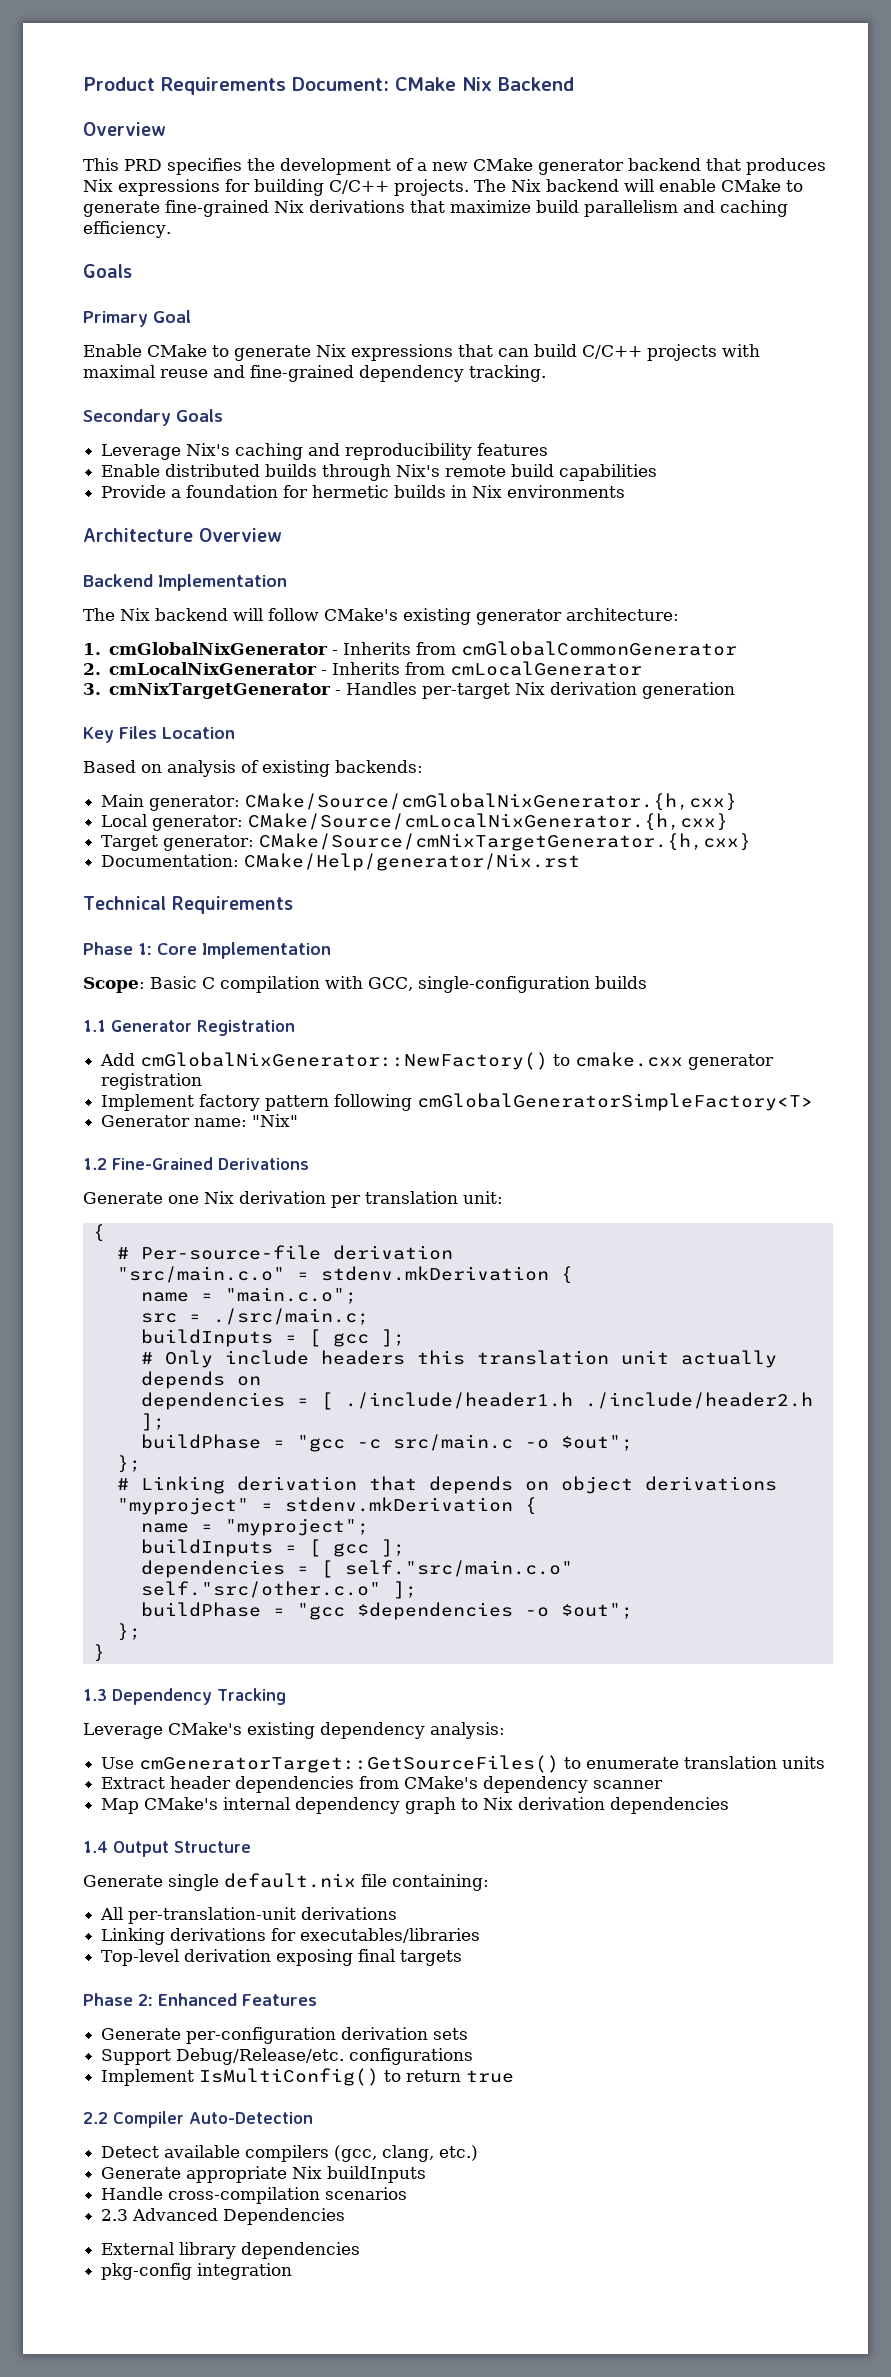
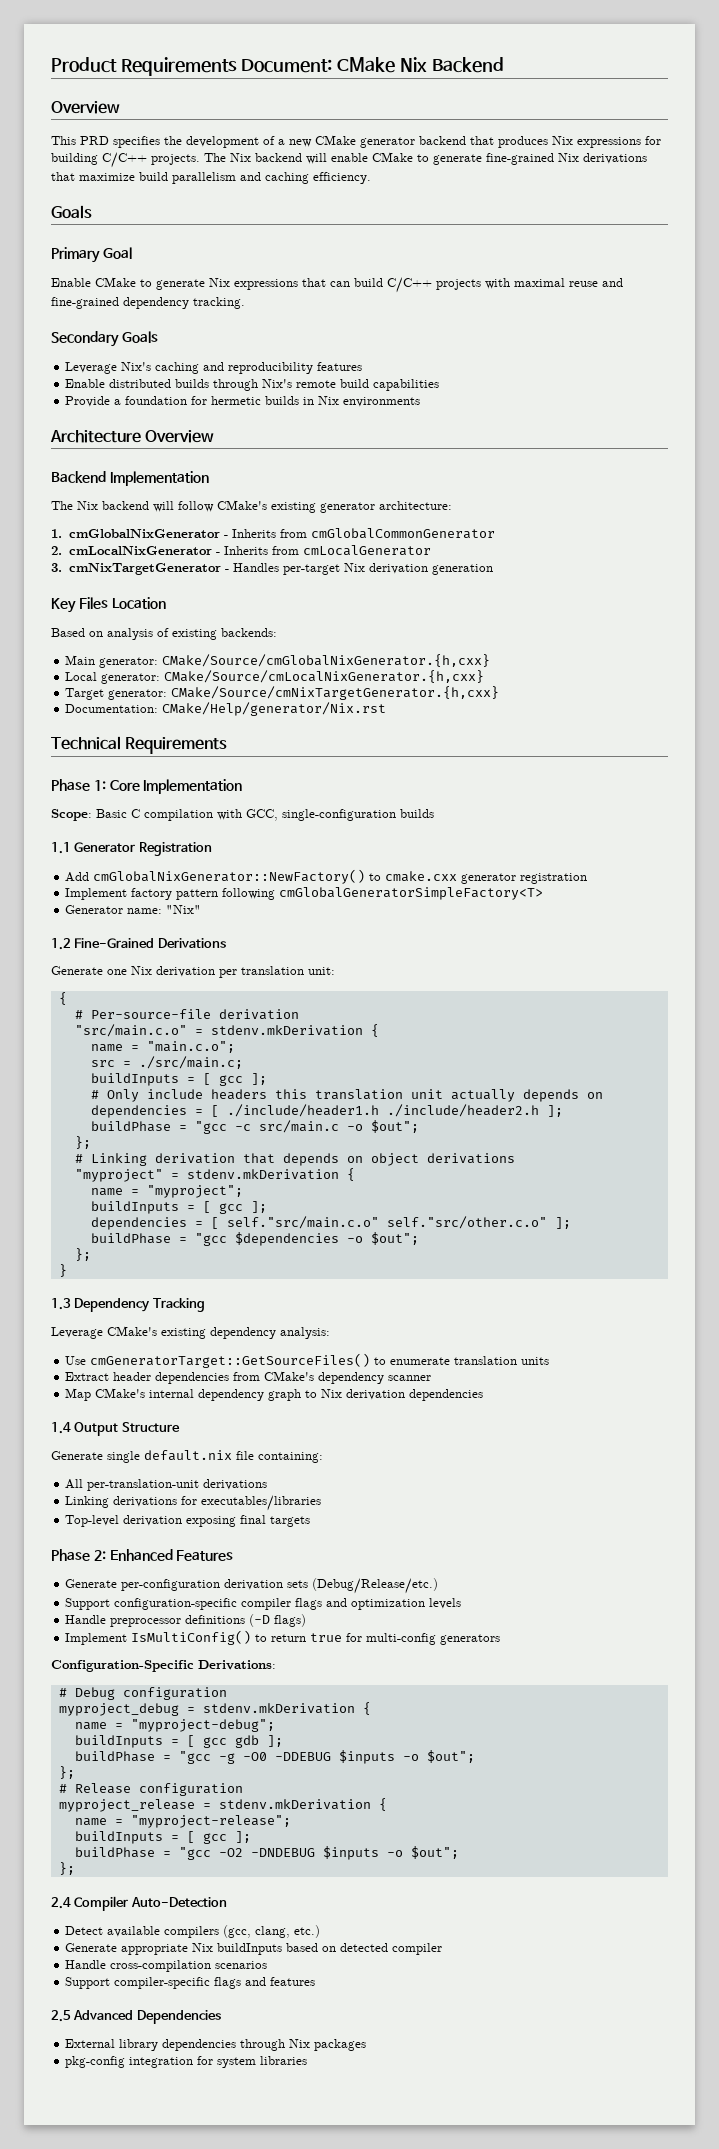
[101,2048,474,2065] // Support Debug/Release/etc. configurations -> [312,1578,439,1594] [65,1598,462,1610] [65,1614,307,1627] (Debug/Release/etc.) // Support configuration-specific compiler flags and optimization levels // Handle preprocessor definitions (-D flags)
[83,2112,108,2124] // 2.2 -> [346,1633,501,1645] [51,1660,276,1672] [58,1687,227,1700] [58,1702,371,1716] [74,1719,275,1732] [74,1735,283,1748] [74,1750,475,1764] [58,1766,75,1779] [58,1783,243,1796] [58,1798,387,1812] [74,1815,291,1828] [74,1831,251,1844] [74,1846,459,1860] [58,1862,75,1875] [51,1897,71,1909] for multi-config generators // Configuration-Specific Derivations: // # Debug configuration // myproject_debug = stdenv.mkDerivation { // name = "myproject-debug"; // buildInputs = [ gcc gdb ]; // buildPhase = "gcc -g -O0 -DDEBUG $inputs -o $out"; // }; // # Release configuration // myproject_release = stdenv.mkDerivation { // name = "myproject-release"; // buildInputs = [ gcc ]; // buildPhase = "gcc -O2 -DNDEBUG $inputs -o $out"; // }; // 2.4
(427, 2174) none -> [286,1943,443,1955] based on detected compiler
[101,2209,129,2221] 2.3 -> [65,1977,316,1989] [51,2010,71,2022] Support compiler-specific flags and features // 2.5
(361, 2250) none -> [240,2039,367,2051] through Nix packages
(293, 2271) none -> [197,2056,308,2068] for system libraries

